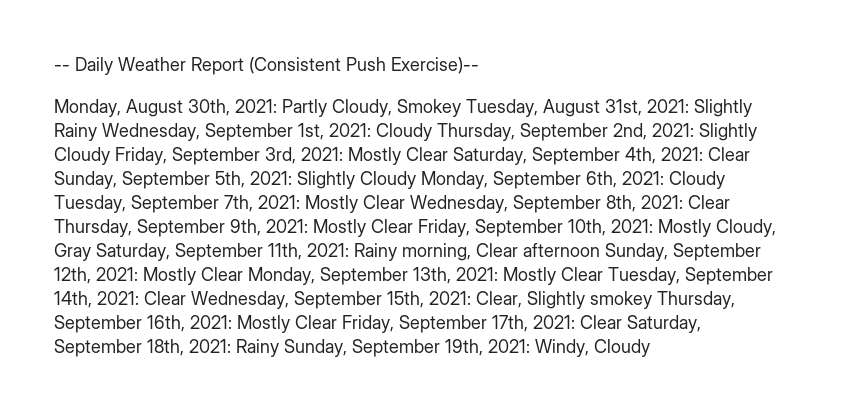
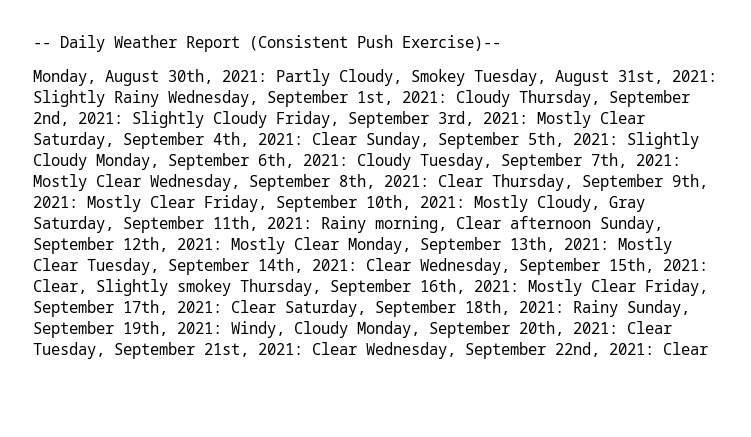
(650, 348) none -> [357,321,672,338] [33,342,708,359] Monday, September 20th, 2021: Clear Tuesday, September 21st, 2021: Clear Wednesday, September 22nd, 2021: Clear

